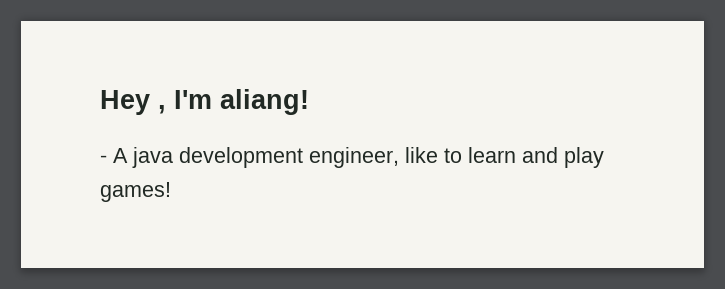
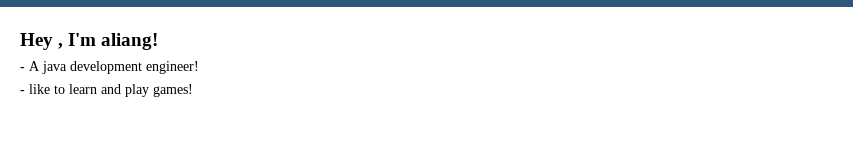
[309,147,399,168] engineer, -> [146,61,199,74] [20,90,25,94] engineer! // -

